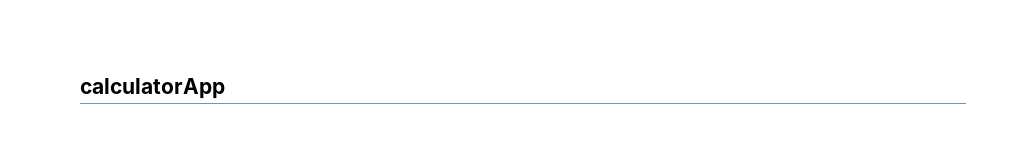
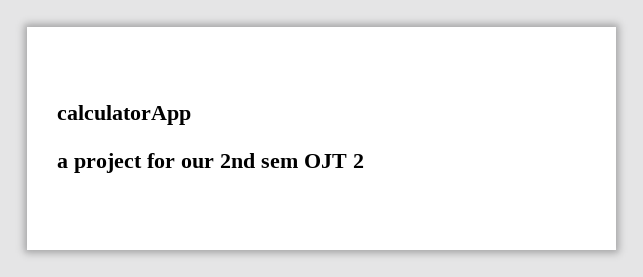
(225, 88) none -> [57,153,364,173] // a project for our 2nd sem OJT 2

